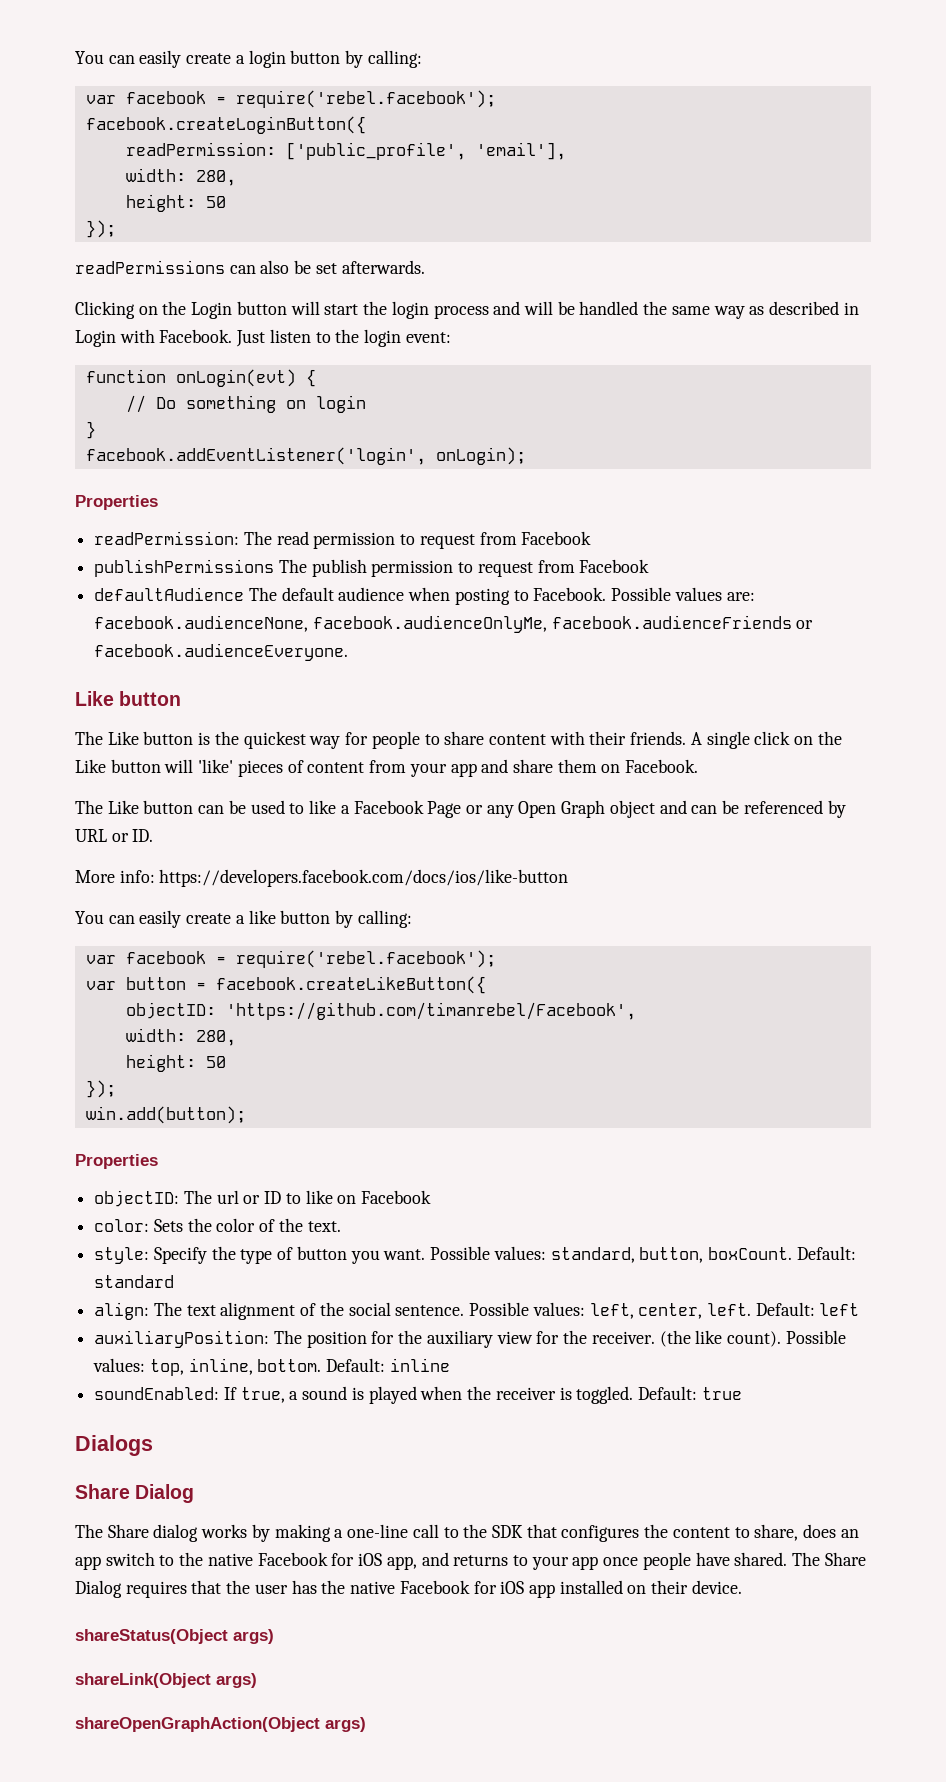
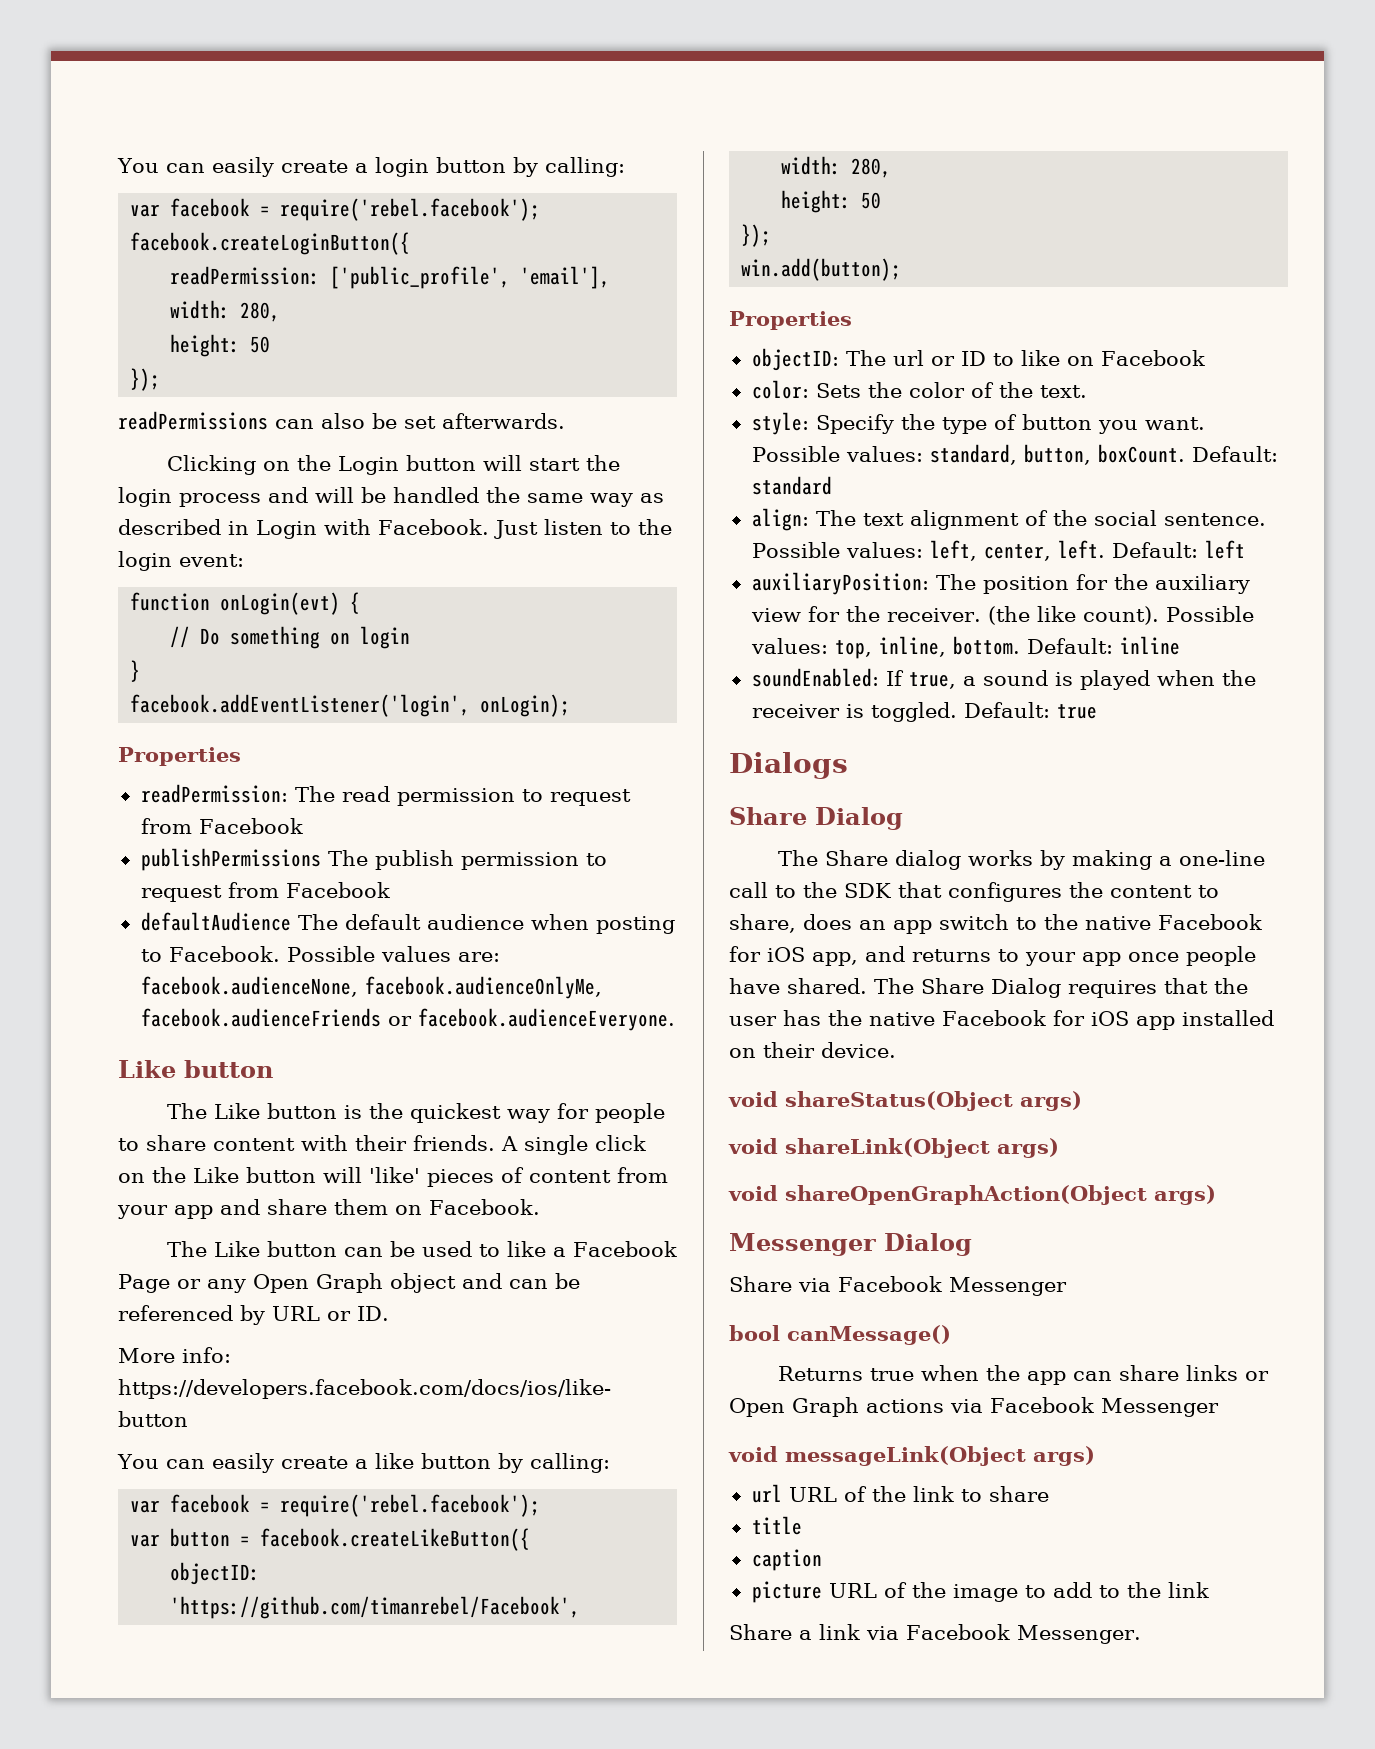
(742, 1587) none -> [728,1091,778,1107] void
(274, 1636) none -> [728,1138,778,1154] void
(257, 1680) none -> [728,1185,778,1201] void
(366, 1724) none -> [729,1233,972,1256] [729,1276,1067,1296] [729,1325,951,1345] [777,1365,1269,1385] [729,1397,1219,1417] [728,1446,1095,1466] [751,1484,1049,1503] [751,1516,802,1535] [751,1549,822,1571] [751,1581,1209,1603] [729,1624,1141,1644] // Messenger Dialog // Share via Facebook Messenger // bool canMessage() // Returns true when the app can share links or Open Graph actions via Facebook Messenger // void messageLink(Object args) // url URL of the link to share // title // caption // picture URL of the image to add to the link // Share a link via Facebook Messenger.

